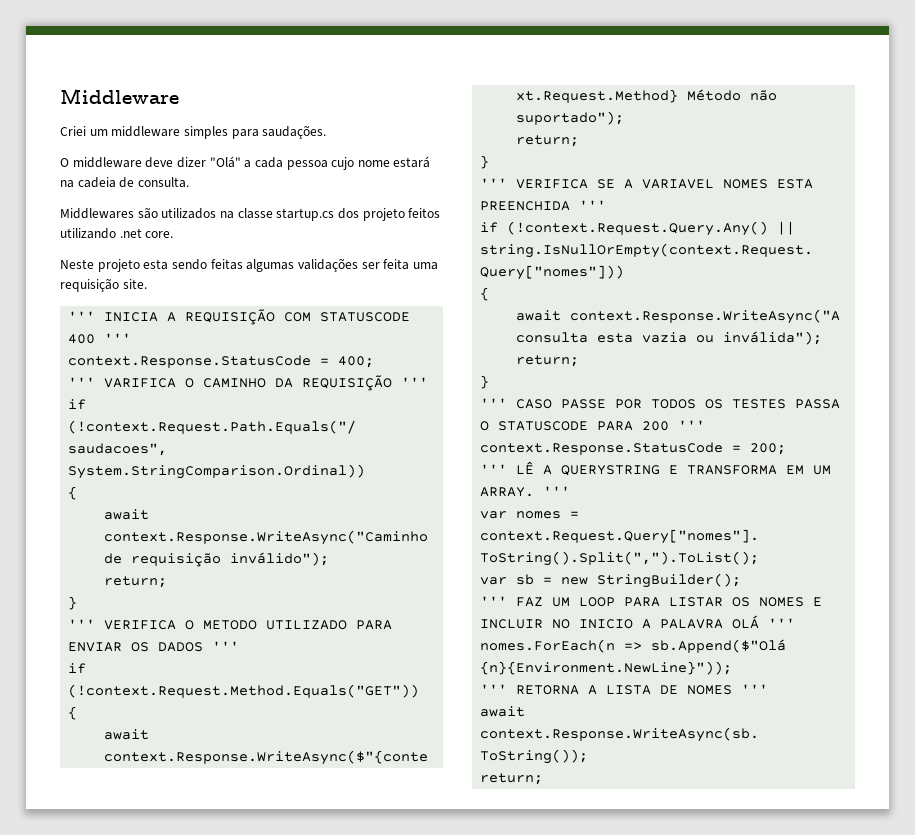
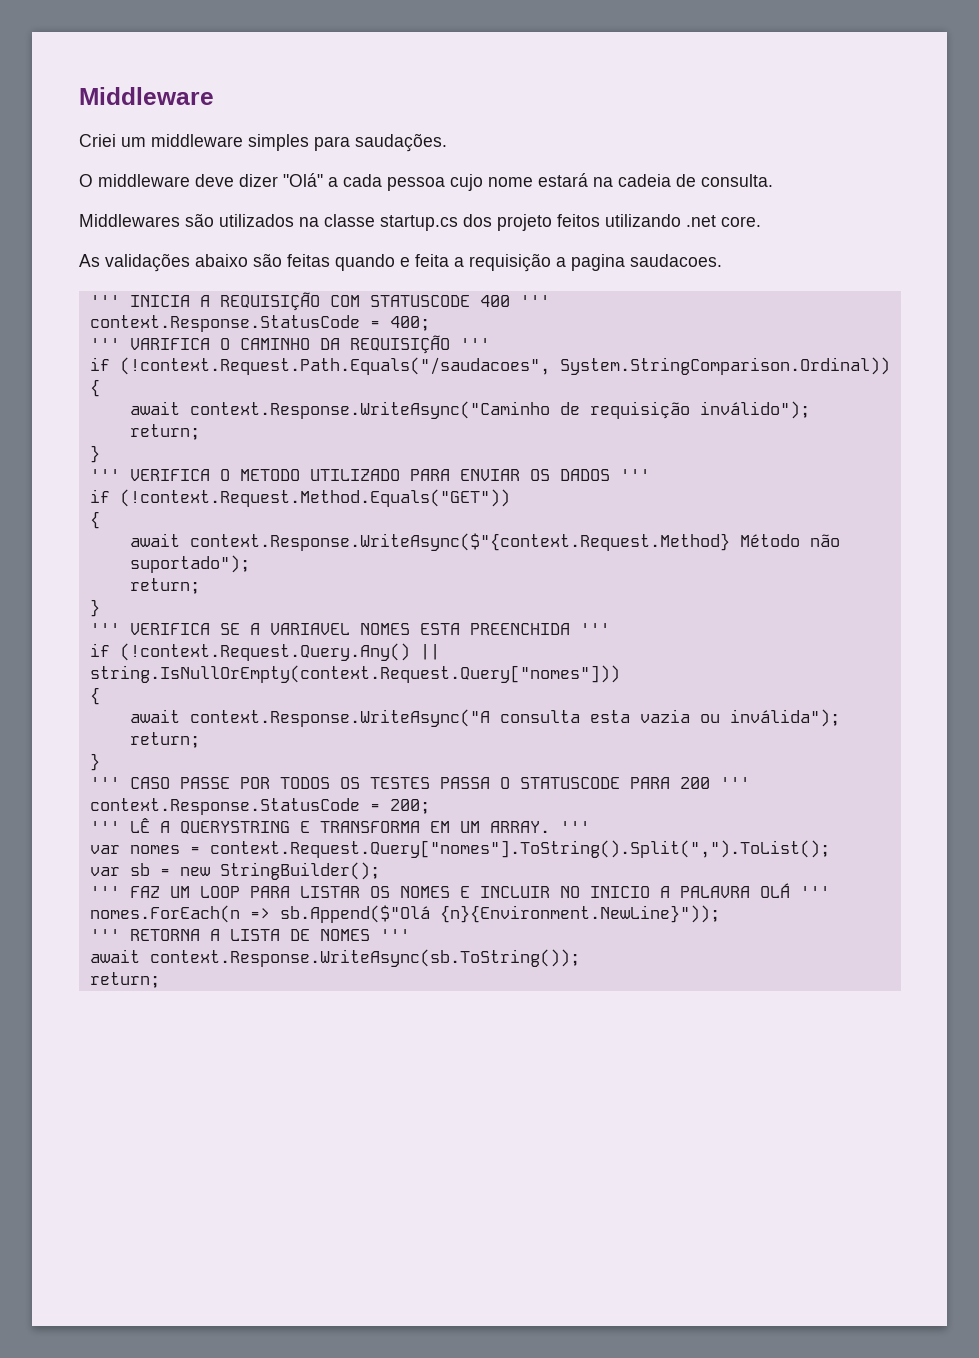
[60,258,438,272] [60,278,147,292] Neste projeto esta sendo feitas algumas validações ser feita uma requisição site. -> [79,253,722,272] As validações abaixo são feitas quando e feita a requisição a pagina saudacoes.

